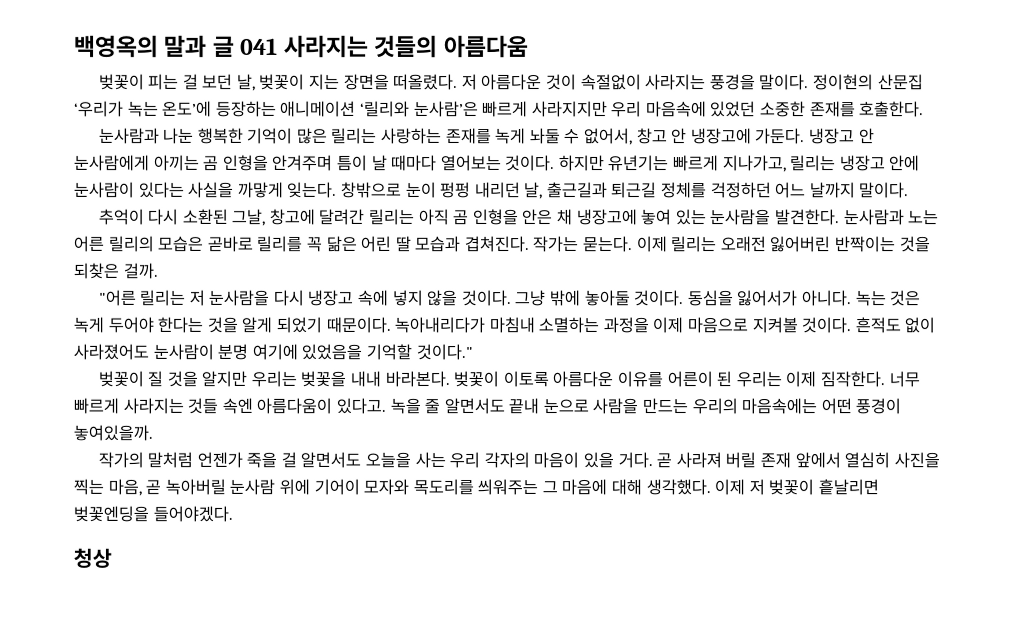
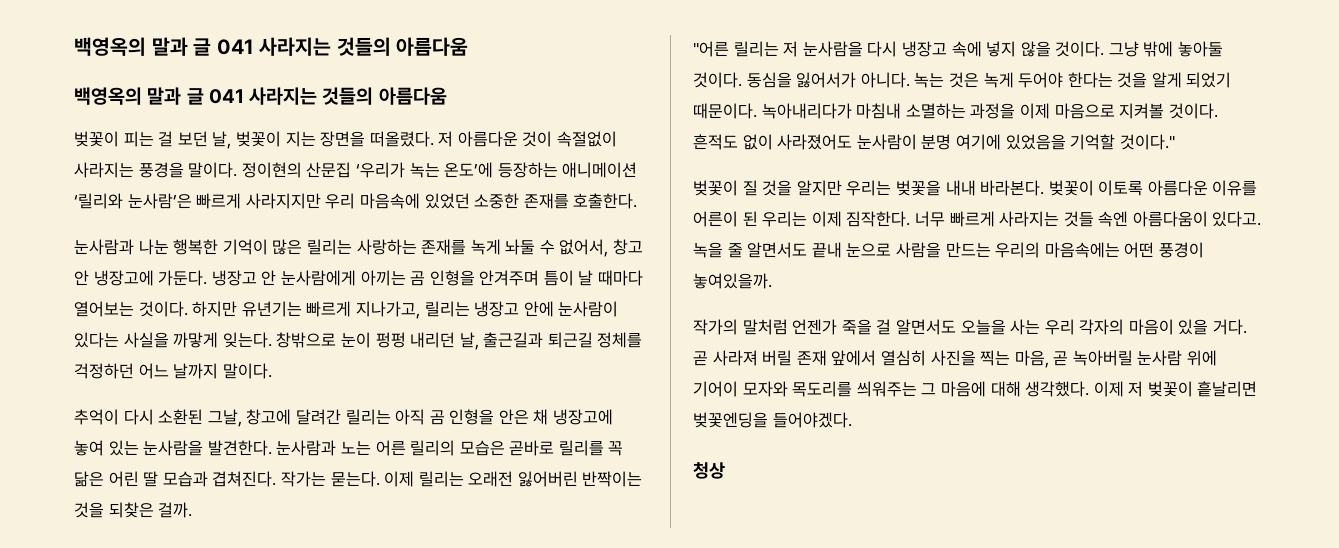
[74,34,529,59] 백영옥의 말과 글 041 사라지는 것들의 아름다움 -> [74,37,469,56] [74,87,447,105] 백영옥의 말과 글 041 사라지는 것들의 아름다움 // 백영옥의 말과 글 041 사라지는 것들의 아름다움

